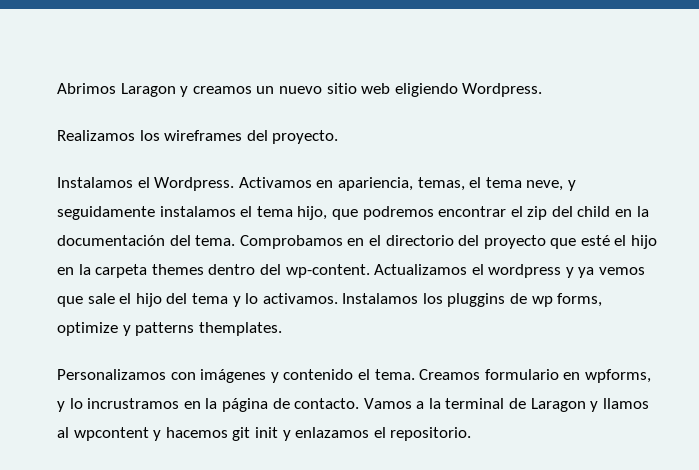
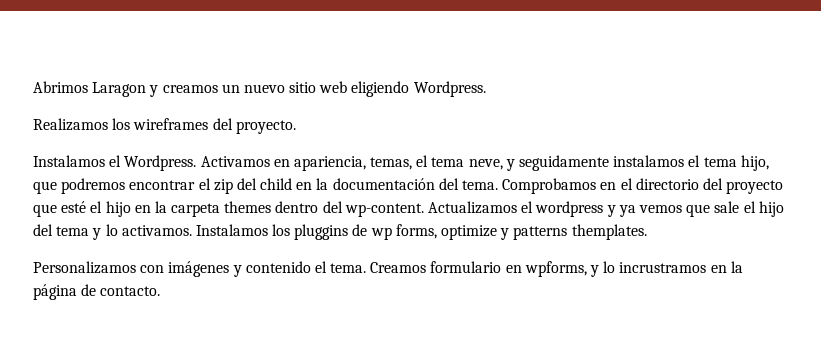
[363,398,649,412] [57,427,472,441] Vamos a la terminal de Laragon y llamos al wpcontent y hacemos git init y enlazamos el repositorio. -> (161, 291) none

